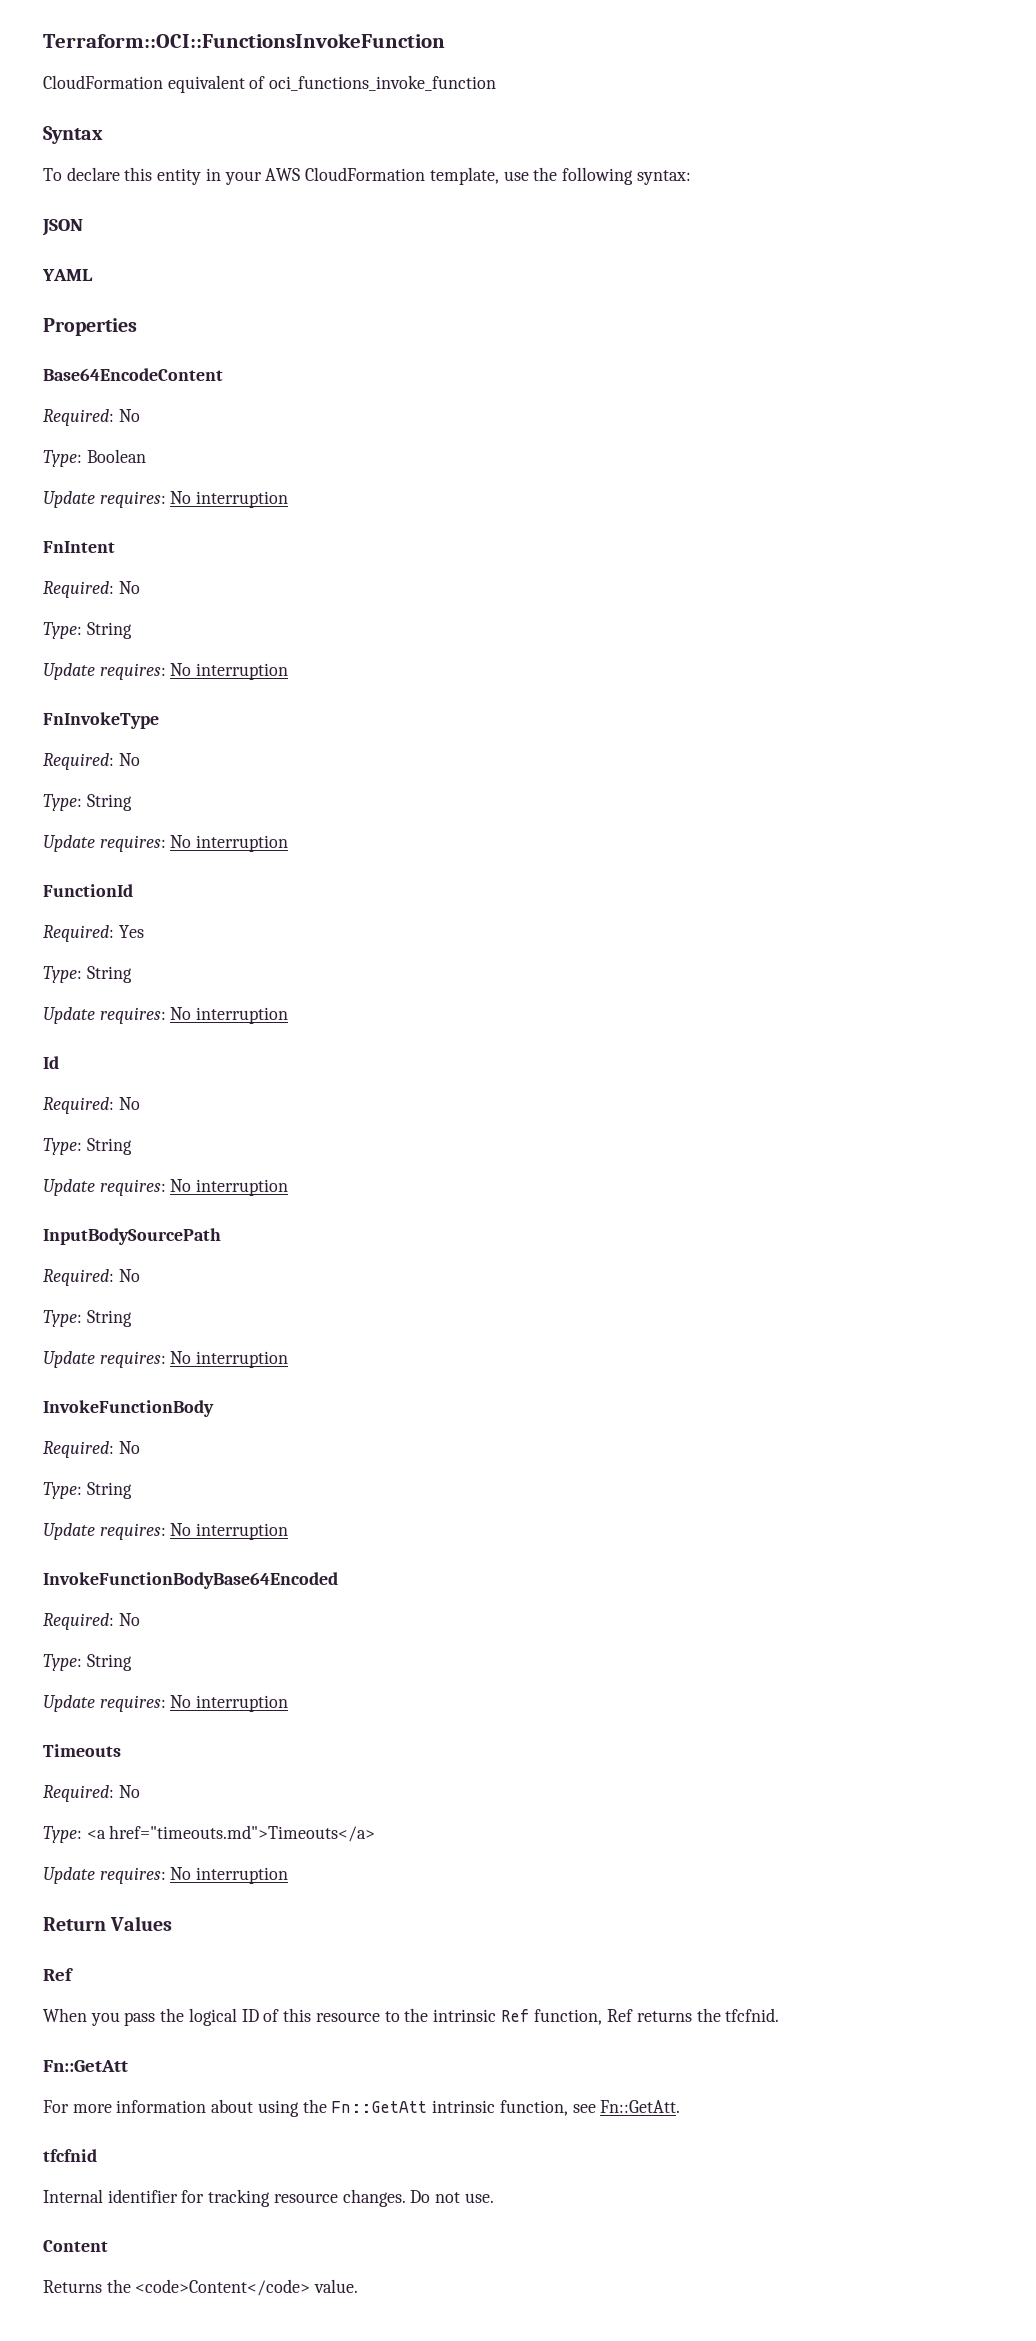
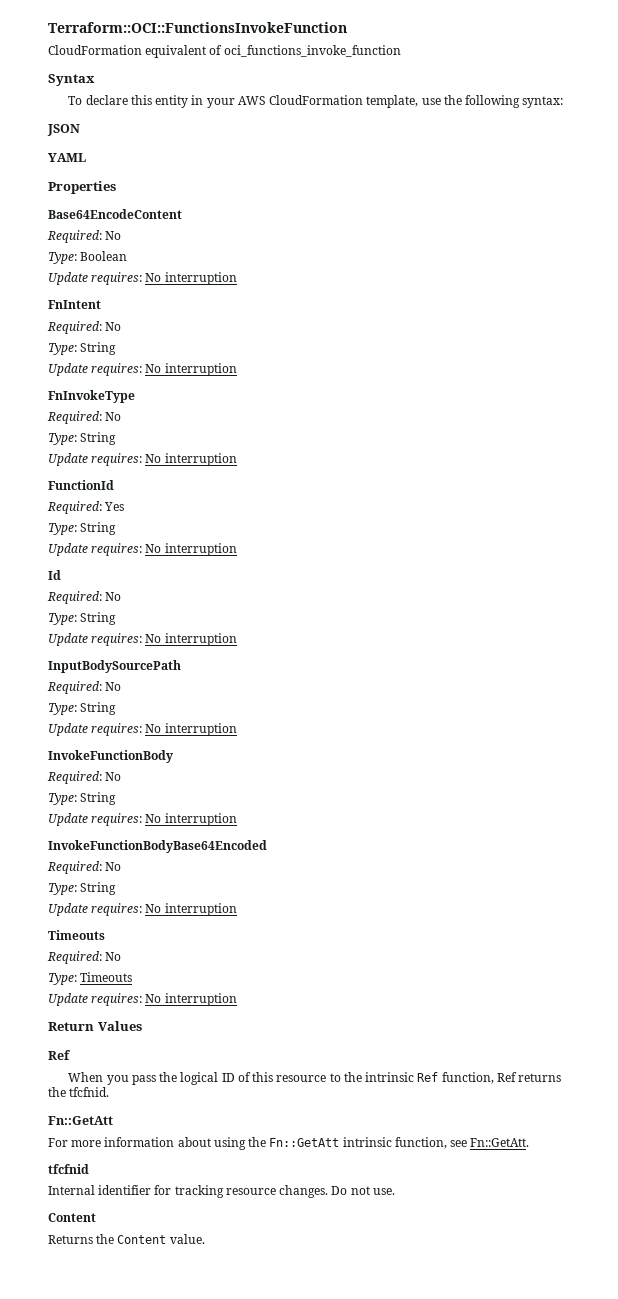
[86,1825,376,1842] <a href="timeouts.md">Timeouts</a> -> [80,972,133,982] Timeouts
[135,2279,311,2296] <code>Content</code> -> [117,1235,167,1244] Content

